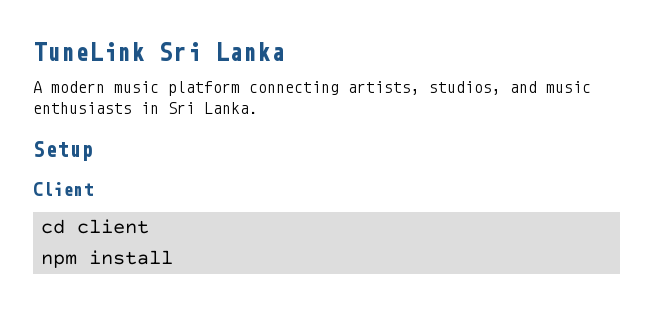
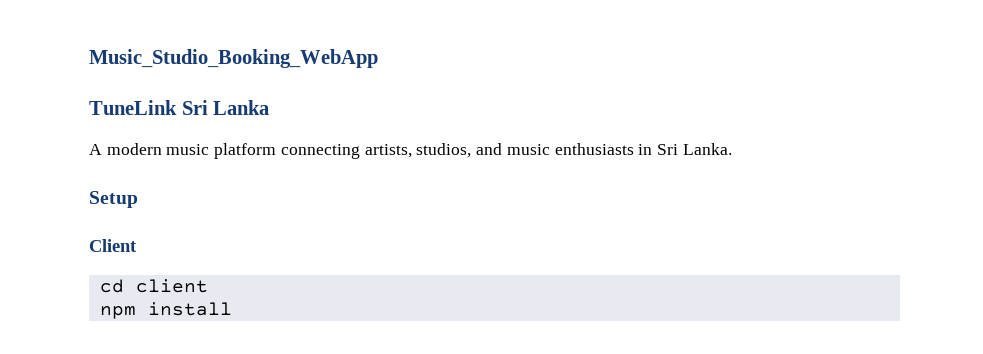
(33, 51) none -> [89,49,378,68] Music_Studio_Booking_WebApp //

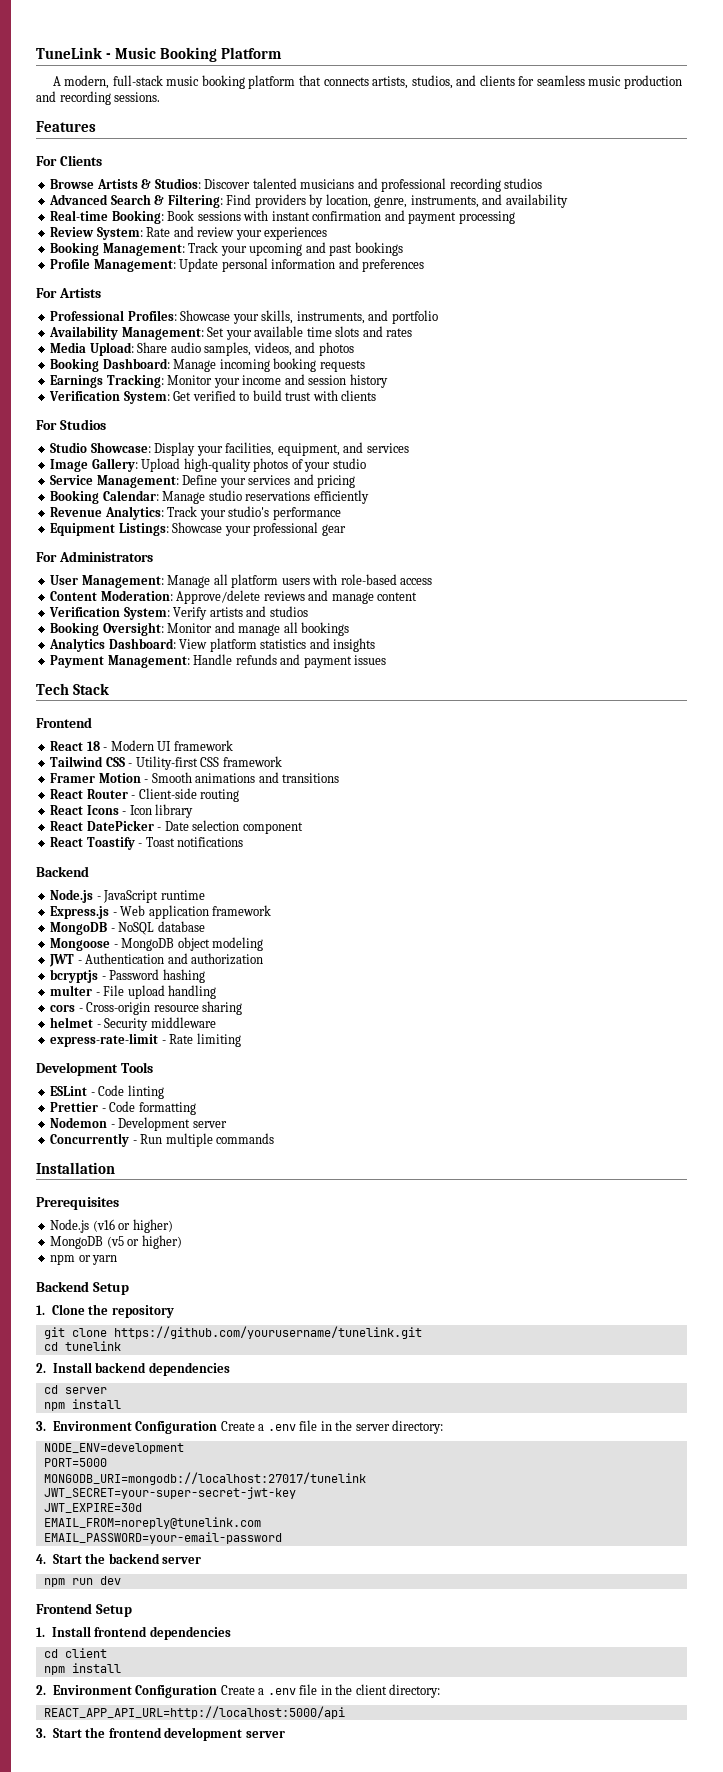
[89,49,378,68] [89,100,270,115] [89,143,732,159] [89,191,138,208] [89,239,137,252] [99,279,208,293] [99,302,232,319] Music_Studio_Booking_WebApp // TuneLink Sri Lanka // A modern music platform connecting artists, studios, and music enthusiasts in Sri Lanka. // Setup // Client // cd client // npm install -> [36,47,283,62] [52,75,682,89] [36,91,161,105] [36,121,96,132] [36,155,102,166] [50,178,543,192] [49,194,568,208] [50,210,515,224] [50,226,328,240] [50,242,403,256] [50,258,425,272] [36,288,101,298] [50,310,438,324] [49,326,413,340] [50,342,354,356] [50,358,365,372] [50,374,388,388] [49,390,377,404] [36,419,106,430] [50,442,409,456] [50,458,366,472] [50,474,356,488] [50,490,369,504] [50,506,341,520] [50,522,346,536] [36,551,153,562] [50,574,433,588] [50,590,418,604] [49,606,308,620] [50,622,350,636] [49,638,376,652] [50,654,387,668] [36,683,109,695] [36,717,92,728] [50,740,233,751] [50,756,282,770] [50,772,340,783] [50,788,240,802] [50,804,194,818] [50,820,303,834] [50,837,244,850] [36,866,89,877] [50,889,205,903] [50,905,272,919] [50,921,205,935] [50,937,264,951] [49,953,264,967] [50,969,205,983] [50,985,217,999] [50,1001,243,1015] [50,1017,216,1031] [50,1033,241,1047] [36,1062,153,1076] [50,1085,164,1099] [50,1101,196,1115] [50,1117,227,1131] [50,1133,275,1147] [36,1162,115,1174] [36,1197,119,1210] [50,1219,173,1233] [50,1235,182,1249] [50,1254,118,1265] [36,1281,129,1295] [36,1304,174,1318] [43,1326,422,1339] [43,1341,121,1351] [36,1362,230,1376] [43,1385,107,1394] [43,1399,121,1411] [36,1420,444,1434] [43,1443,184,1454] [43,1458,107,1467] [43,1472,366,1485] [43,1487,296,1499] [43,1503,142,1513] [43,1517,261,1529] [43,1532,282,1544] [36,1553,202,1564] [43,1576,121,1587] [36,1603,132,1617] [36,1626,231,1640] [43,1648,107,1658] [43,1663,121,1675] [36,1684,441,1698] [43,1706,345,1719] [36,1727,285,1741] TuneLink - Music Booking Platform // A modern, full-stack music booking platform that connects artists, studios, and clients for seamless music production and recording sessions. // Features // For Clients // Browse Artists & Studios: Discover talented musicians and professional recording studios // Advanced Search & Filtering: Find providers by location, genre, instruments, and availability // Real-time Booking: Book sessions with instant confirmation and payment processing // Review System: Rate and review your experiences // Booking Management: Track your upcoming and past bookings // Profile Management: Update personal information and preferences // For Artists // Professional Profiles: Showcase your skills, instruments, and portfolio // Availability Management: Set your available time slots and rates // Media Upload: Share audio samples, videos, and photos // Booking Dashboard: Manage incoming booking requests // Earnings Tracking: Monitor your income and session history // Verification System: Get verified to build trust with clients // For Studios // Studio Showcase: Display your facilities, equipment, and services // Image Gallery: Upload high-quality photos of your studio // Service Management: Define your services and pricing // Booking Calendar: Manage studio reservations efficiently // Revenue Analytics: Track your studio's performance // Equipment Listings: Showcase your professional gear // For Administrators // User Management: Manage all platform users with role-based access // Content Moderation: Approve/delete reviews and manage content // Verification System: Verify artists and studios // Booking Oversight: Monitor and manage all bookings // Analytics Dashboard: View platform statistics and insights // Payment Management: Handle refunds and payment issues // Tech Stack // Frontend // React 18 - Modern UI framework // Tailwind CSS - Utility-first CSS framework // Framer Motion - Smooth animations and transitions // React Router - Client-side routing // React Icons - Icon library // React DatePicker - Date selection component // React Toastify - Toast notifications // Backend // Node.js - JavaScript runtime // Express.js - Web application framework // MongoDB - NoSQL database // Mongoose - MongoDB object modeling // JWT - Authentication and authorization // bcryptjs - Password hashing // multer - File upload handling // cors - Cross-origin resource sharing // helmet - Security middleware // express-rate-limit - Rate limiting // Development Tools // ESLint - Code linting // Prettier - Code formatting // Nodemon - Development server // Concurrently - Run multiple commands // Installation // Prerequisites // Node.js (v16 or higher) // MongoDB (v5 or higher) // npm or yarn // Backend Setup // 1. Clone the repository // git clone https://github.com/yourusername/tunelink.git // cd tunelink // 2. Install backend dependencies // cd server // npm install // 3. Environment Configuration Create a .env file in the server directory: // NODE_ENV=development // PORT=5000 // MONGODB_URI=mongodb://localhost:27017/tunelink // JWT_SECRET=your-super-secret-jwt-key // JWT_EXPIRE=30d // EMAIL_FROM=noreply@tunelink.com // EMAIL_PASSWORD=your-email-password // 4. Start the backend server // npm run dev // Frontend Setup // 1. Install frontend dependencies // cd client // npm install // 2. Environment Configuration Create a .env file in the client directory: // REACT_APP_API_URL=http://localhost:5000/api // 3. Start the frontend development server

